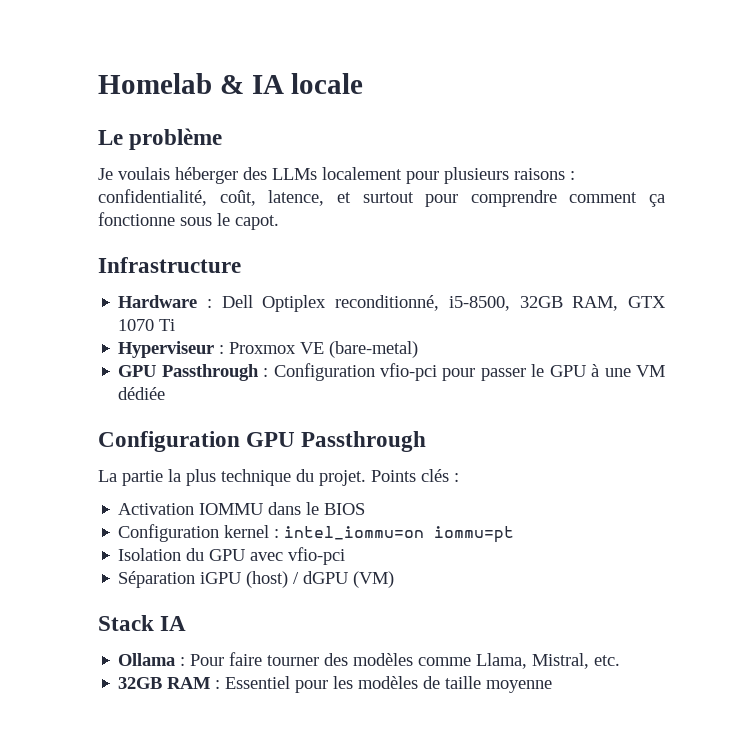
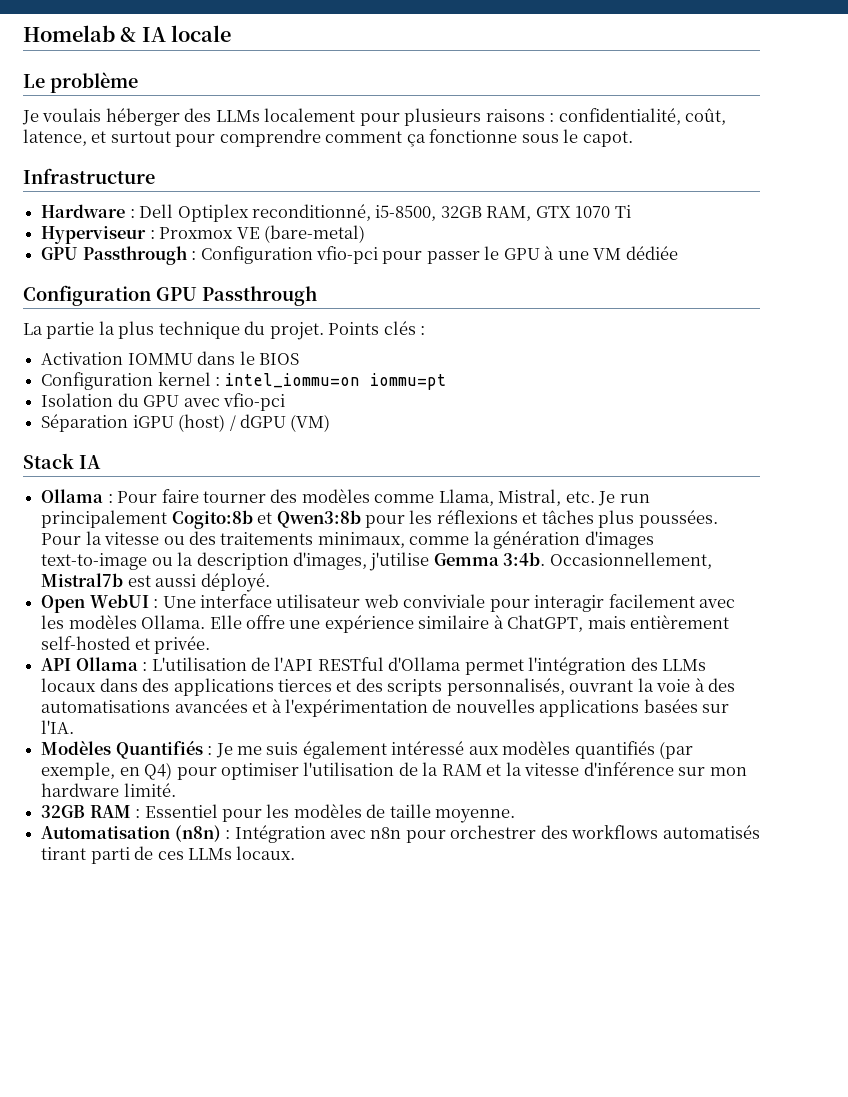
(621, 660) none -> [598,491,650,506] [41,510,718,529] [41,531,654,549] [41,552,712,571] [41,573,270,592] [41,594,736,613] [41,615,730,633] [41,636,211,654] [41,657,707,675] [41,678,736,696] [41,699,730,717] [41,720,75,734] [41,741,694,759] [41,762,747,780] [41,783,176,797] Je run principalement Cogito:8b et Qwen3:8b pour les réflexions et tâches plus poussées. Pour la vitesse ou des traitements minimaux, comme la génération d'images text-to-image ou la description d'images, j'utilise Gemma 3:4b. Occasionnellement, Mistral7b est aussi déployé. // Open WebUI : Une interface utilisateur web conviviale pour interagir facilement avec les modèles Ollama. Elle offre une expérience similaire à ChatGPT, mais entièrement self-hosted et privée. // API Ollama : L'utilisation de l'API RESTful d'Ollama permet l'intégration des LLMs locaux dans des applications tierces et des scripts personnalisés, ouvrant la voie à des automatisations avancées et à l'expérimentation de nouvelles applications basées sur l'IA. // Modèles Quantifiés : Je me suis également intéressé aux modèles quantifiés (par exemple, en Q4) pour optimiser l'utilisation de la RAM et la vitesse d'inférence sur mon hardware limité.
[486,680,553,693] moyenne -> [435,809,516,823] [41,825,760,843] [41,846,296,864] moyenne. // Automatisation (n8n) : Intégration avec n8n pour orchestrer des workflows automatisés tirant parti de ces LLMs locaux.

